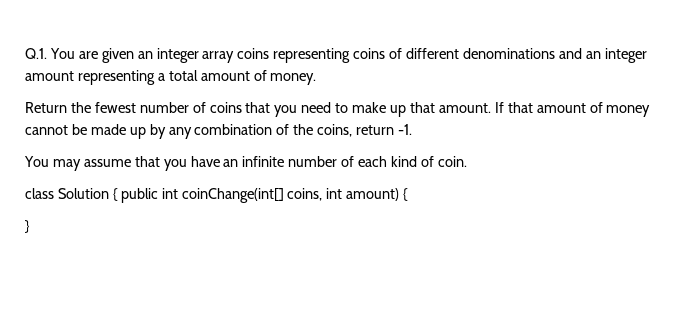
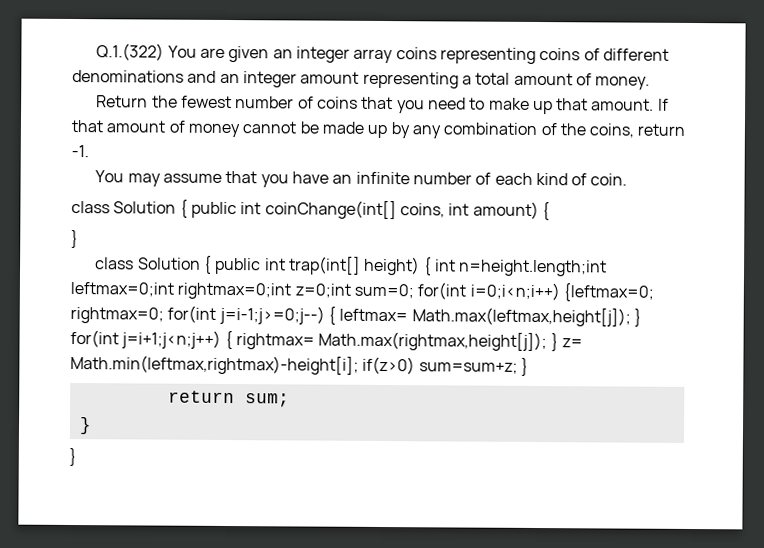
[25,48,47,59] Q.1. -> [96,43,165,61] Q.1.(322)
(30, 226) none -> [95,255,608,277] [70,281,654,302] [70,305,642,327] [70,329,583,352] [70,354,529,376] [167,390,290,408] [78,417,92,435] [69,447,77,467] // class Solution { public int trap(int[] height) { int n=height.length;int leftmax=0;int rightmax=0;int z=0;int sum=0; for(int i=0;i<n;i++) {leftmax=0; rightmax=0; for(int j=i-1;j>=0;j--) { leftmax= Math.max(leftmax,height[j]); } for(int j=i+1;j<n;j++) { rightmax= Math.max(rightmax,height[j]); } z= Math.min(leftmax,rightmax)-height[i]; if(z>0) sum=sum+z; } // return sum; // } // }

